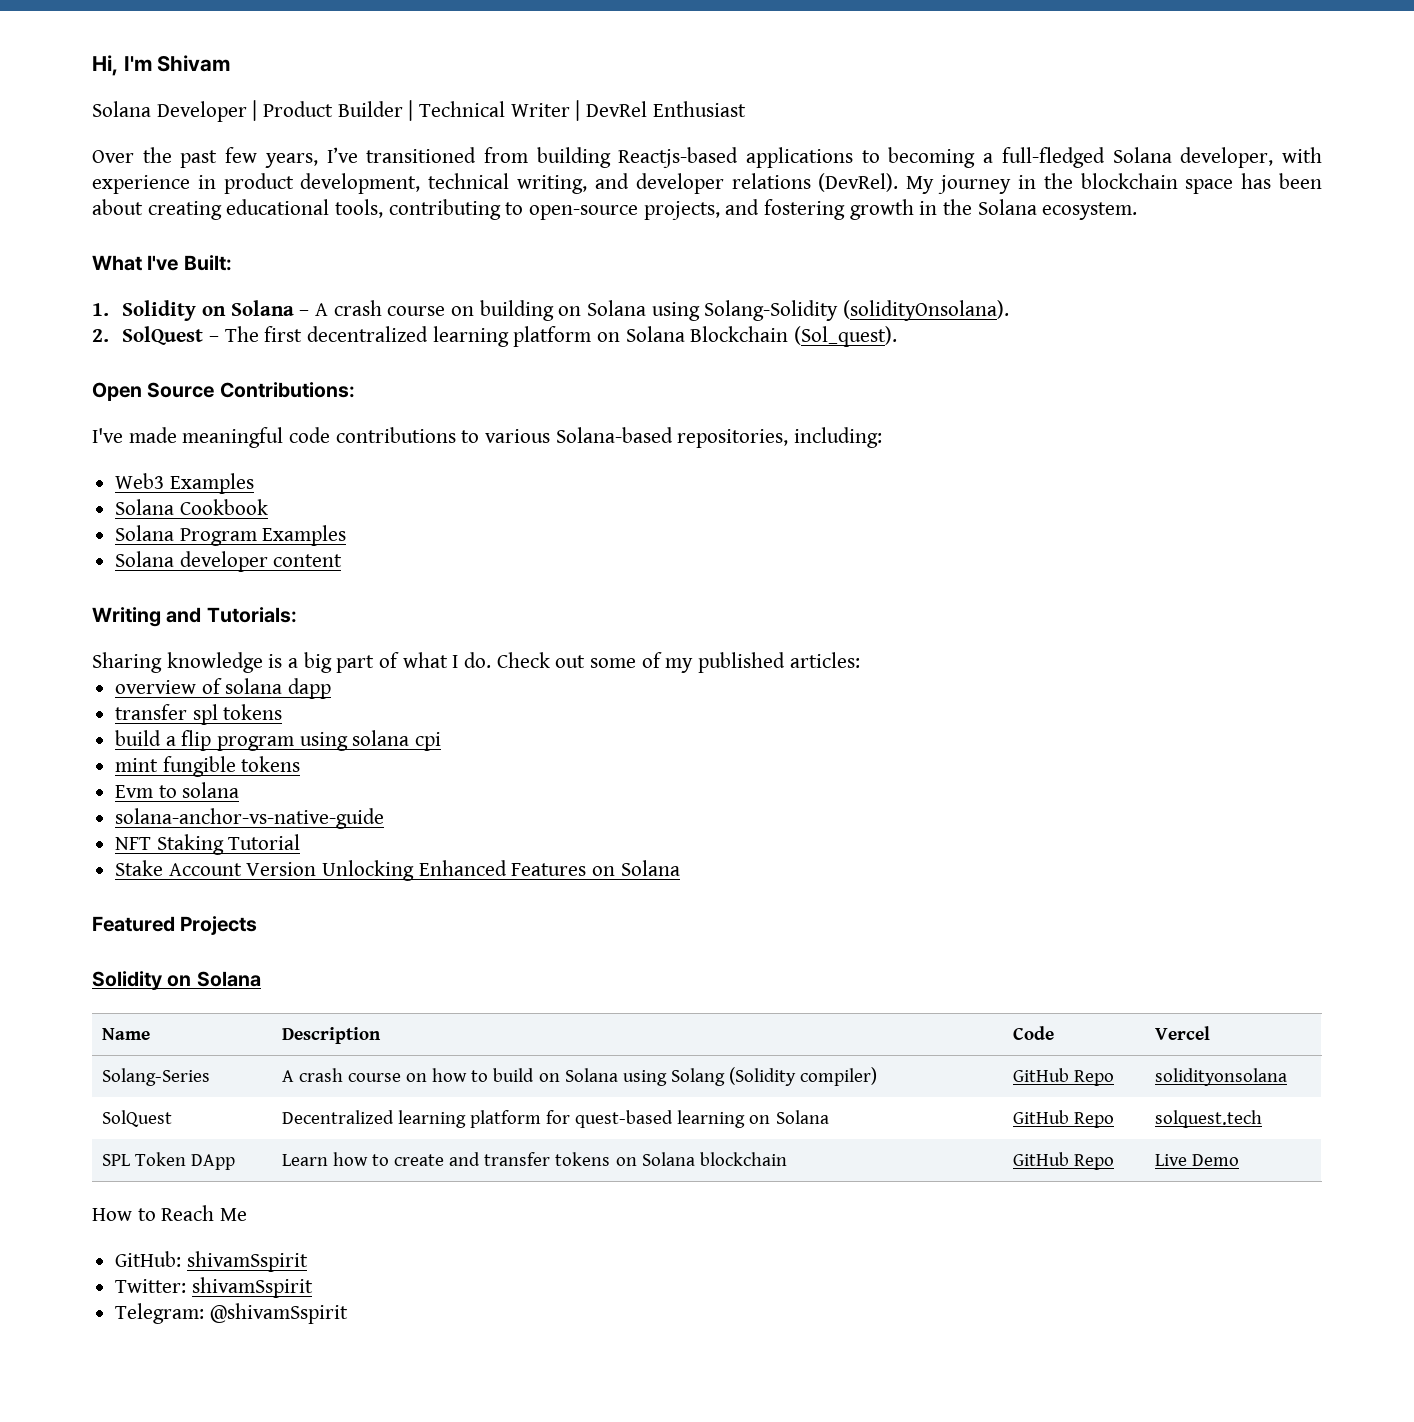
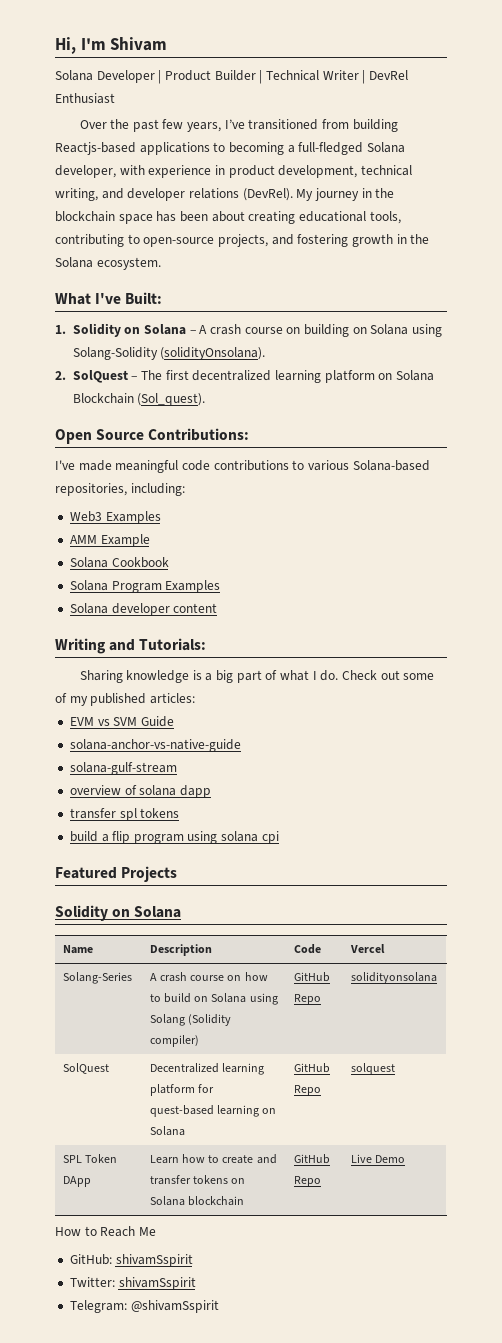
(254, 483) none -> [69,534,150,547] // AMM Example
(860, 660) none -> [69,716,174,727] [69,739,241,752] [69,762,177,775] // EVM vs SVM Guide // solana-anchor-vs-native-guide // solana-gulf-stream
[115,756,301,777] [115,782,240,798] [115,808,385,829] [115,834,301,855] [115,860,680,881] // mint fungible tokens // Evm to solana // solana-anchor-vs-native-guide // NFT Staking Tutorial // Stake Account Version Unlocking Enhanced Features on Solana -> (279, 837) none
[1154,1110,1262,1128] solquest.tech -> [350,1063,395,1075] solquest

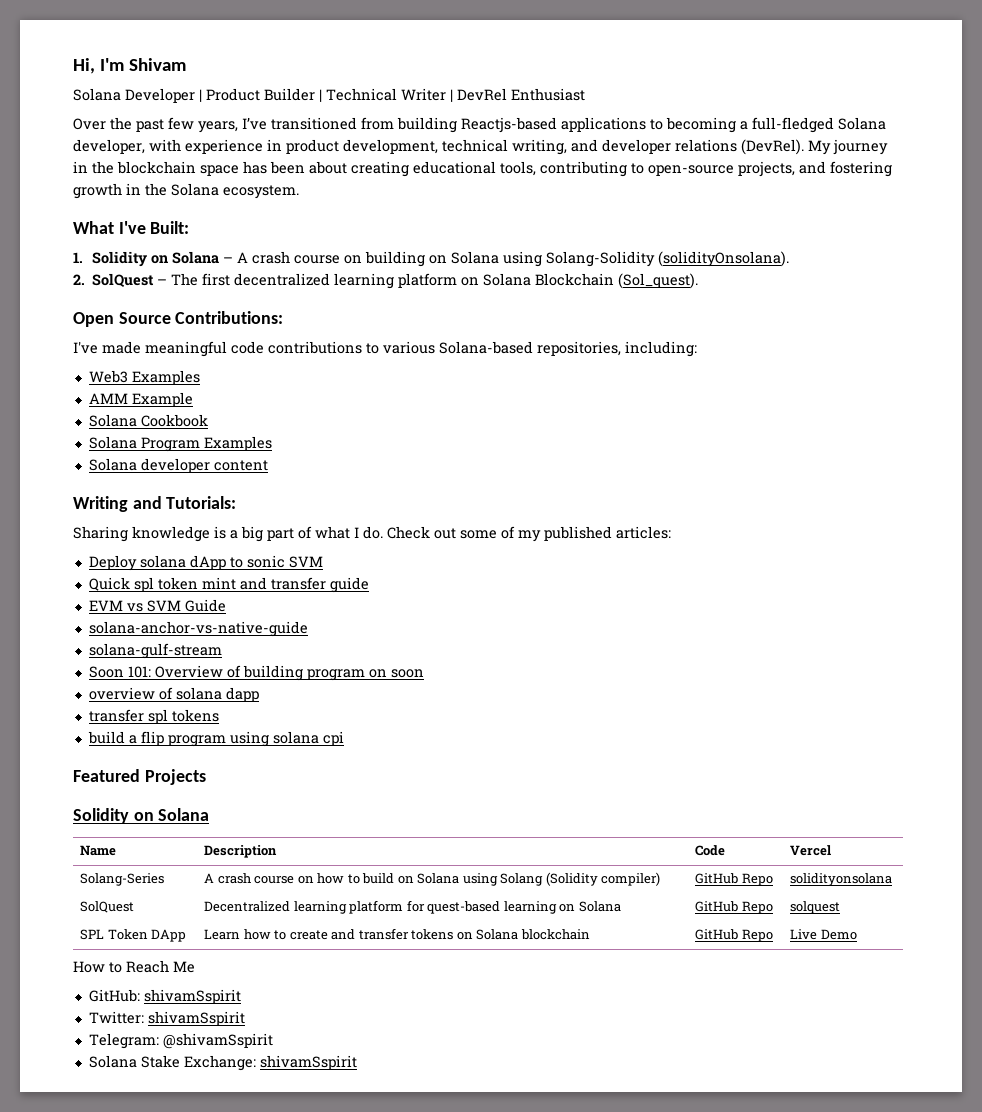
(195, 698) none -> [88,555,323,571] [88,577,369,593] // Deploy solana dApp to sonic SVM // Quick spl token mint and transfer guide
(177, 768) none -> [88,665,424,681] // Soon 101: Overview of building program on soon
(219, 1306) none -> [88,1055,357,1071] // Solana Stake Exchange: shivamSspirit

